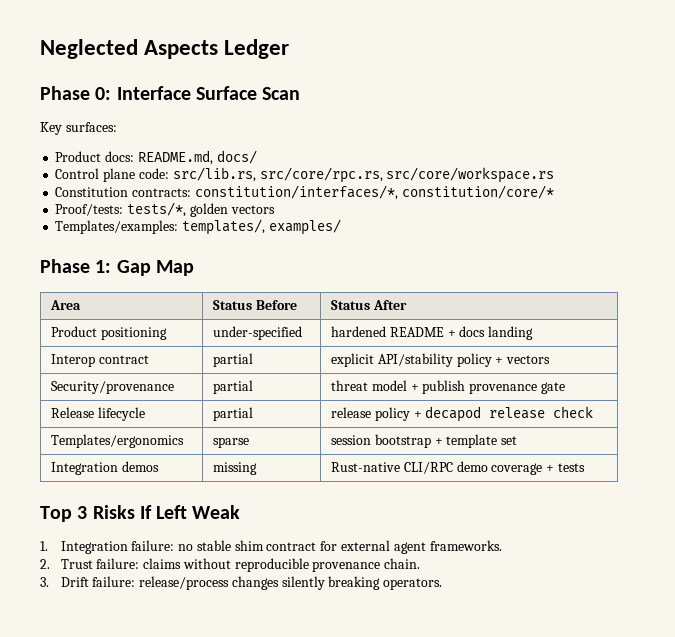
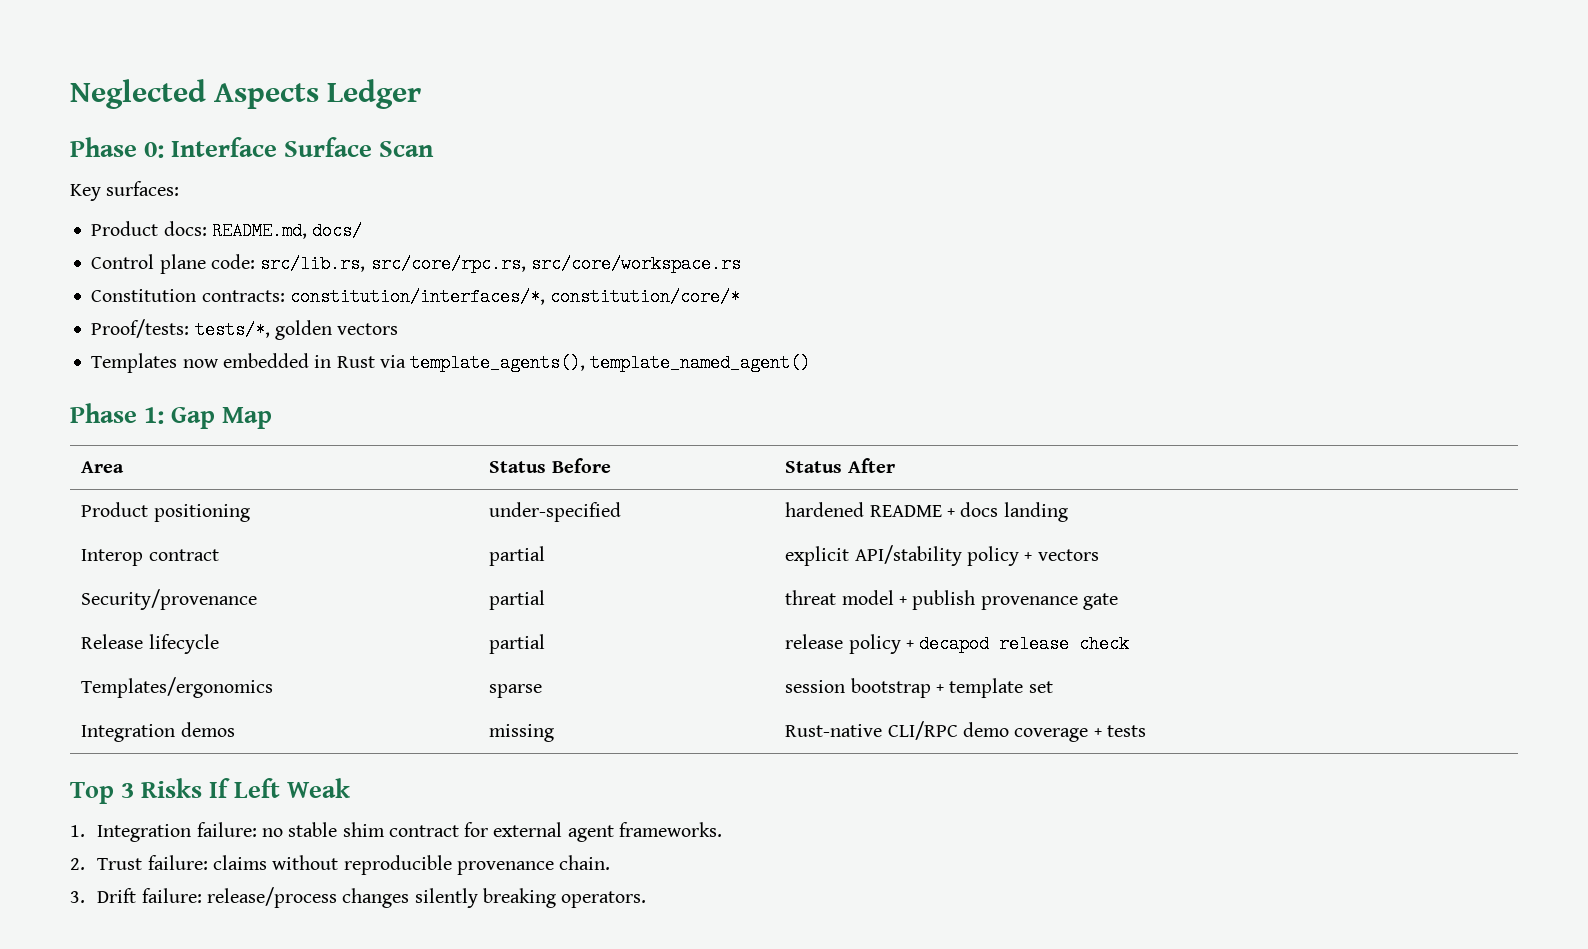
[55,219,341,235] Templates/examples: templates/, examples/ -> [91,353,811,373] Templates now embedded in Rust via template_agents(), template_named_agent()

